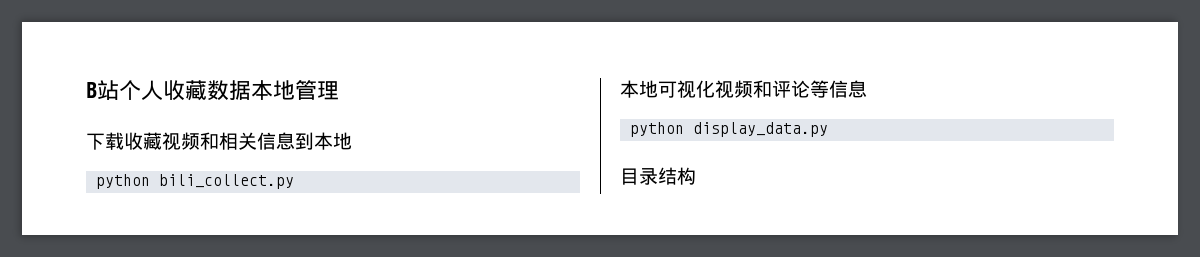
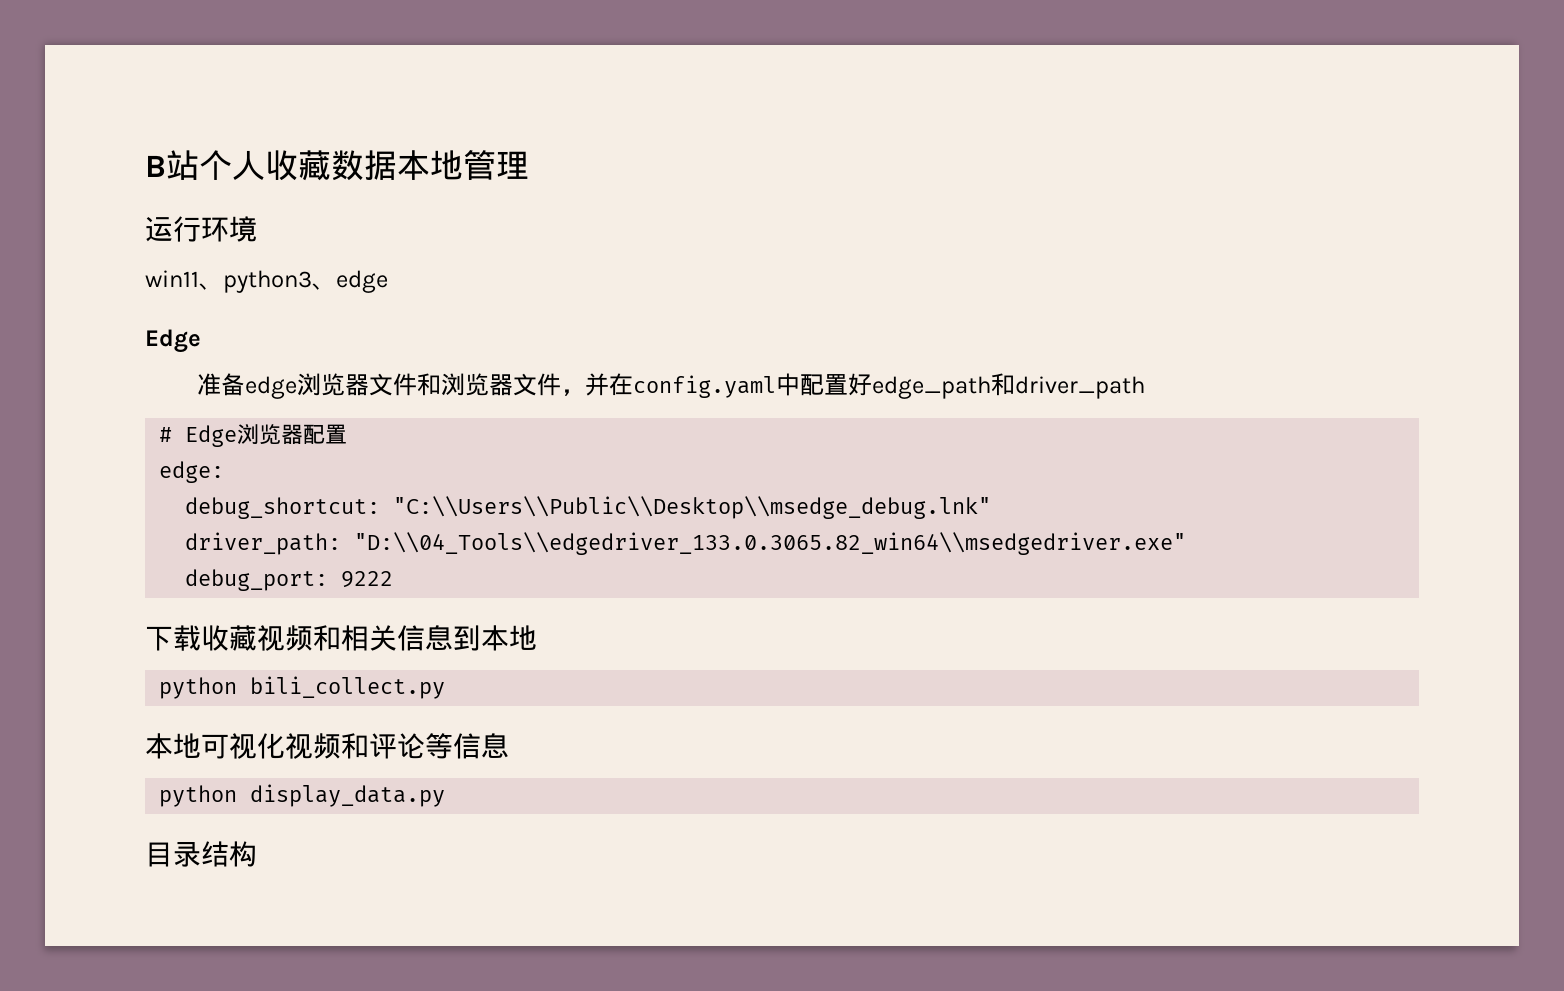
(339, 90) none -> [145,216,257,242] [145,270,388,293] [145,329,201,353] [197,373,1146,399] [159,424,348,447] [159,461,225,483] [185,496,992,519] [185,532,1187,555] [185,569,394,591] // 运行环境 // win11、python3、edge // Edge // 准备edge浏览器文件和浏览器文件，并在config.yaml中配置好edge_path和driver_path // # Edge浏览器配置 // edge: // debug_shortcut: "C:\\Users\\Public\\Desktop\\msedge_debug.lnk" // driver_path: "D:\\04_Tools\\edgedriver_133.0.3065.82_win64\\msedgedriver.exe" // debug_port: 9222

